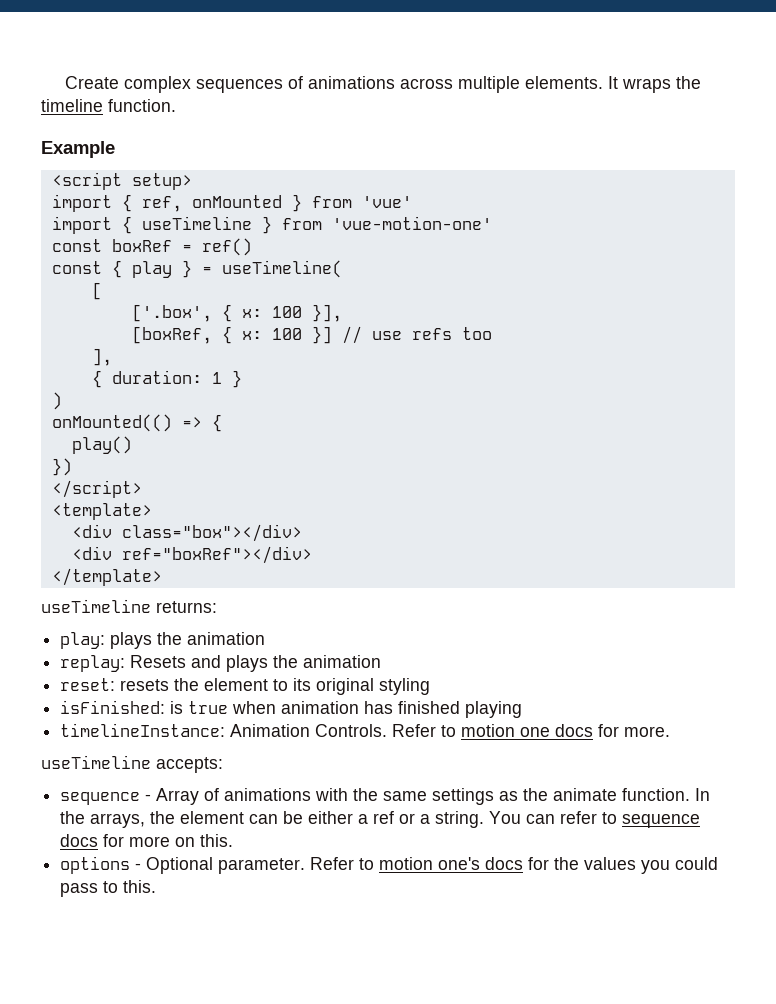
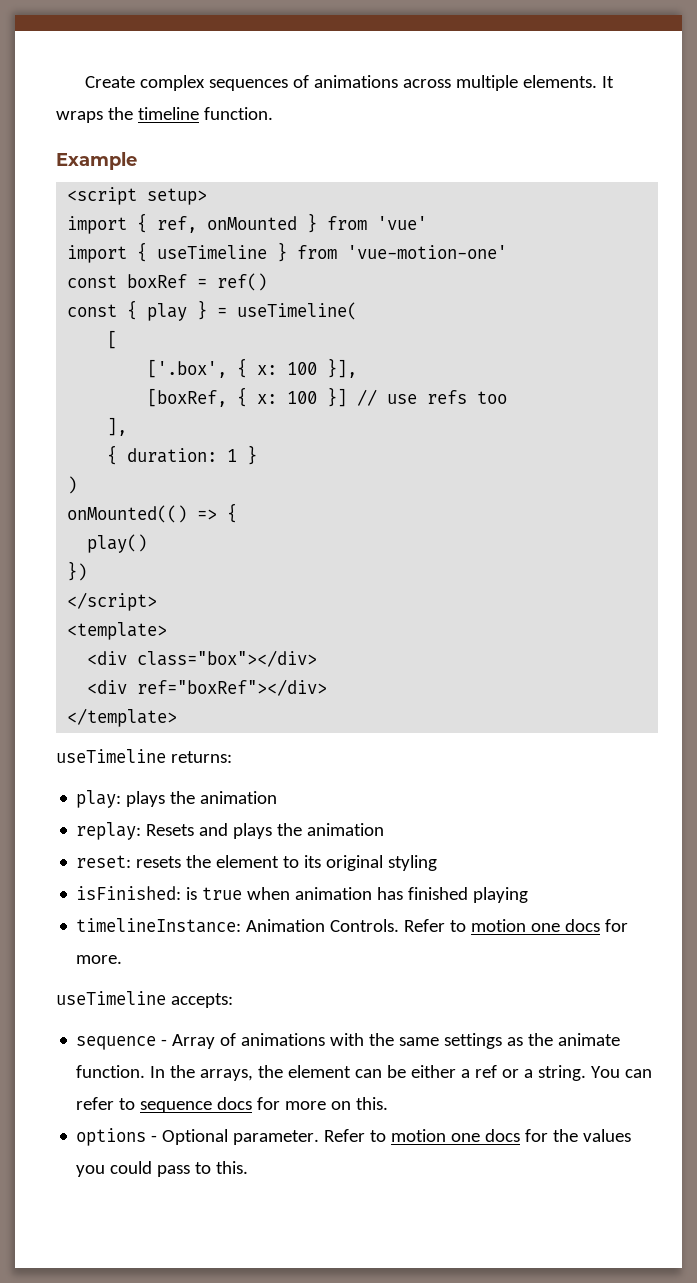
[438,857,481,870] one's -> [451,1133,481,1142] one

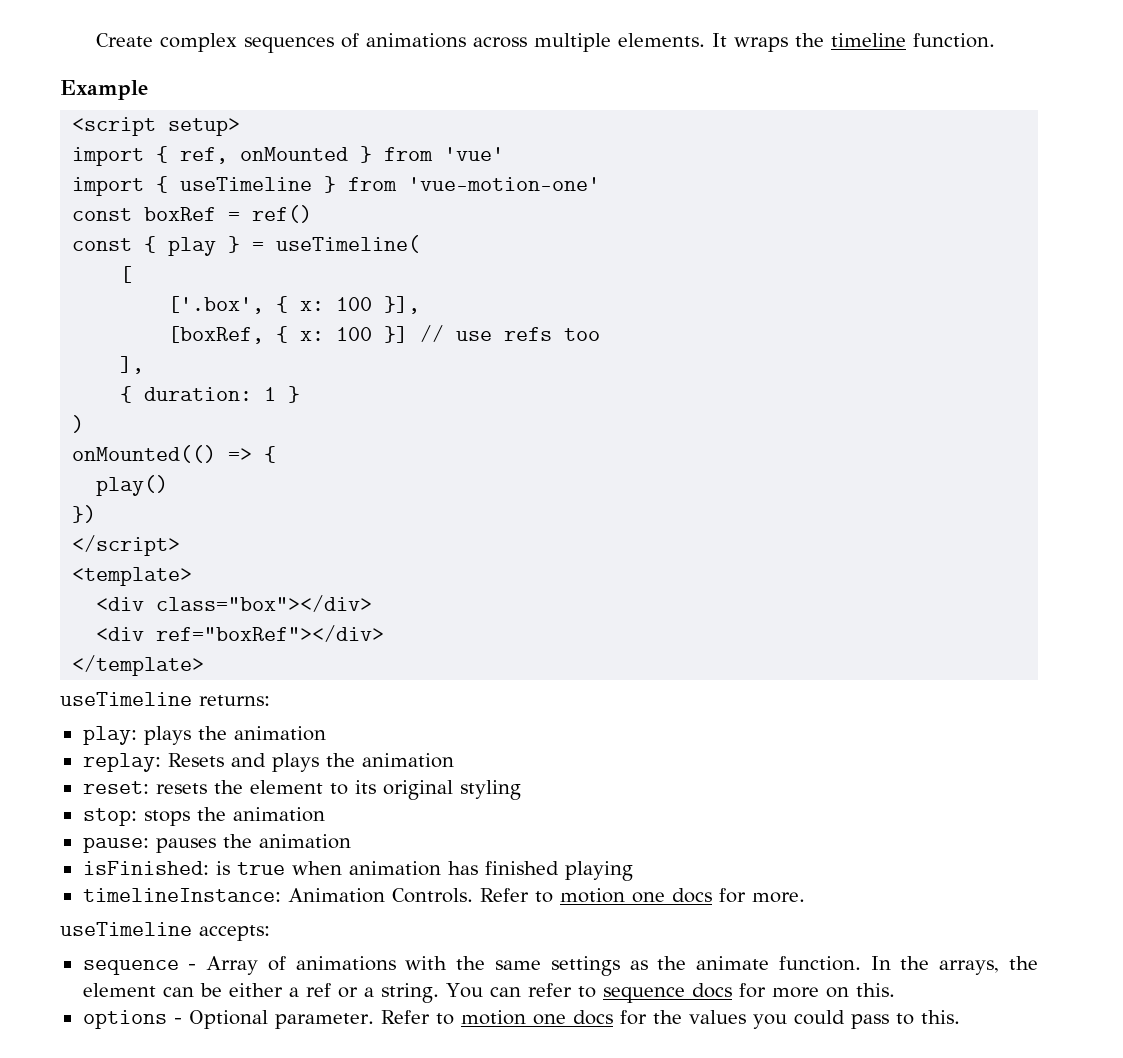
(438, 863) none -> [82,807,325,826] [82,834,351,853] // stop: stops the animation // pause: pauses the animation

